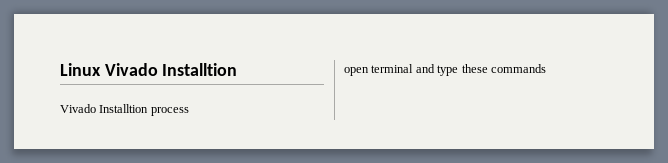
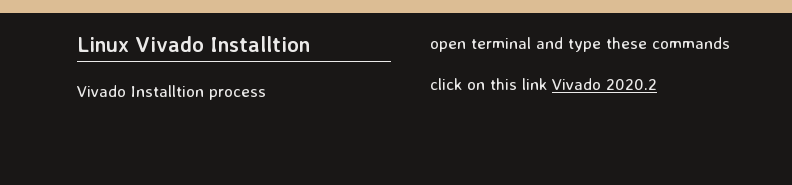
(546, 68) none -> [430,78,657,90] // click on this link Vivado 2020.2

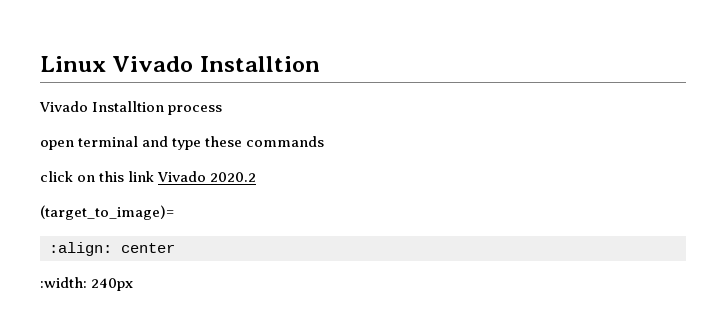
(657, 84) none -> [40,205,174,220] [49,242,175,256] [40,277,134,291] // (target_to_image)= // :align: center // :width: 240px

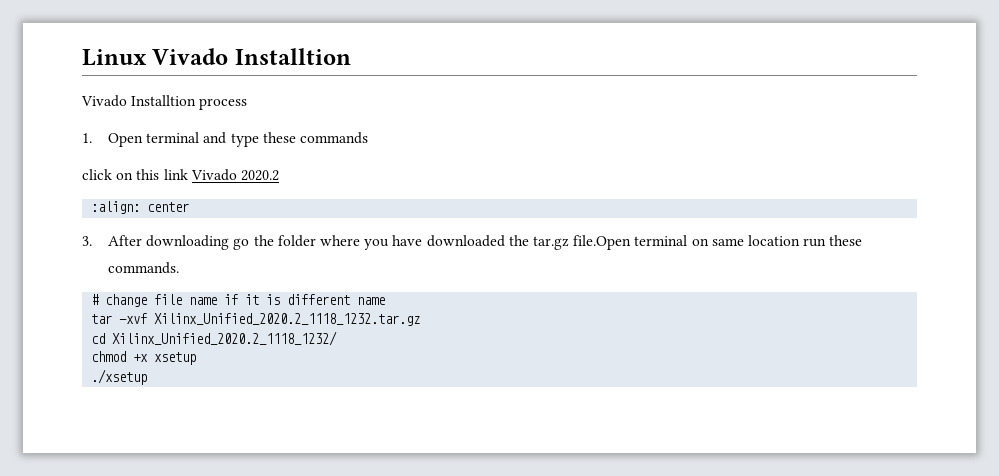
[40,140,74,150] open -> [82,133,144,147] 1. Open
[40,205,174,220] // (target_to_image)= -> (279, 175) none
[40,277,134,291] :width: 240px -> [82,235,863,250] [108,262,180,274] [91,294,386,307] [91,313,421,326] [91,331,338,346] [91,351,197,365] [91,369,148,385] 3. After downloading go the folder where you have downloaded the tar.gz file.Open terminal on same location run these commands. // # change file name if it is different name // tar -xvf Xilinx_Unified_2020.2_1118_1232.tar.gz // cd Xilinx_Unified_2020.2_1118_1232/ // chmod +x xsetup // ./xsetup

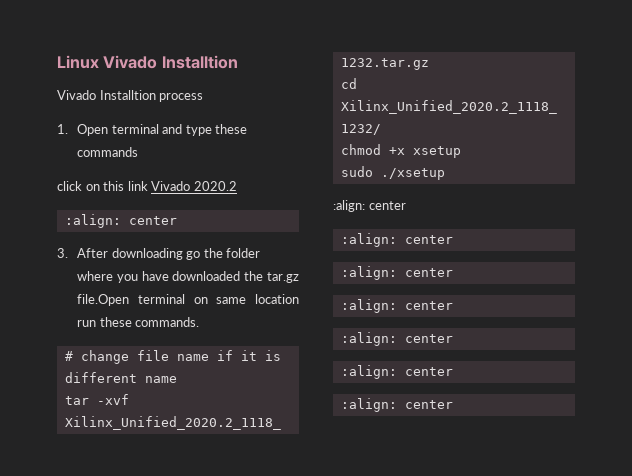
(197, 358) none -> [340,166,373,177] sudo
(148, 377) none -> [333,200,406,212] [340,233,453,247] [340,266,453,280] [340,299,453,313] [340,332,453,346] [340,365,453,379] [340,398,453,412] // :align: center // :align: center // :align: center // :align: center // :align: center // :align: center // :align: center

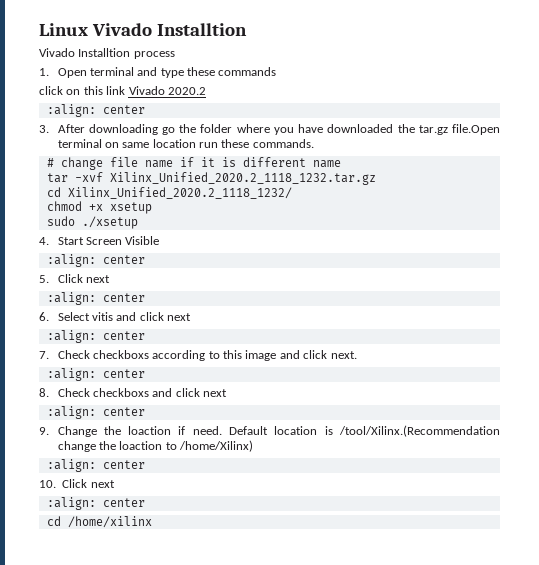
[333,200,406,212] [340,233,453,247] [340,266,453,280] [340,299,453,313] [340,332,453,346] [340,365,453,379] [340,398,453,412] :align: center // :align: center // :align: center // :align: center // :align: center // :align: center // :align: center -> [39,236,160,245] [46,254,145,267] [39,274,110,283] [46,292,145,305] [39,312,192,321] [46,330,145,343] [39,350,357,361] [46,368,145,381] [39,388,228,397] [46,406,145,419] [39,425,500,437] [57,440,254,452] [46,459,145,472] [39,479,115,488] [46,497,145,510] [46,516,152,528] 4. Start Screen Visible // :align: center // 5. Click next // :align: center // 6. Select vitis and click next // :align: center // 7. Check checkboxs according to this image and click next. // :align: center // 8. Check checkboxs and click next // :align: center // 9. Change the loaction if need. Default location is /tool/Xilinx.(Recommendation change the loaction to /home/Xilinx) // :align: center // 10. Click next // :align: center // cd /home/xilinx

